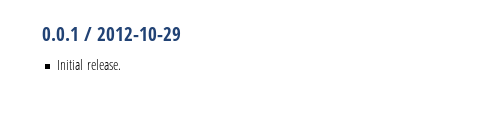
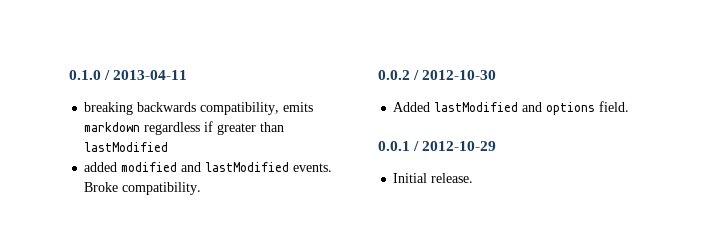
(42, 34) none -> [69,70,188,80] [84,102,314,115] [84,121,285,135] [84,142,169,152] [84,162,333,172] [84,182,202,195] [378,70,497,80] [393,101,630,115] 0.1.0 / 2013-04-11 // breaking backwards compatibility, emits markdown regardless if greater than lastModified // added modified and lastModified events. Broke compatibility. // 0.0.2 / 2012-10-30 // Added lastModified and options field. //

